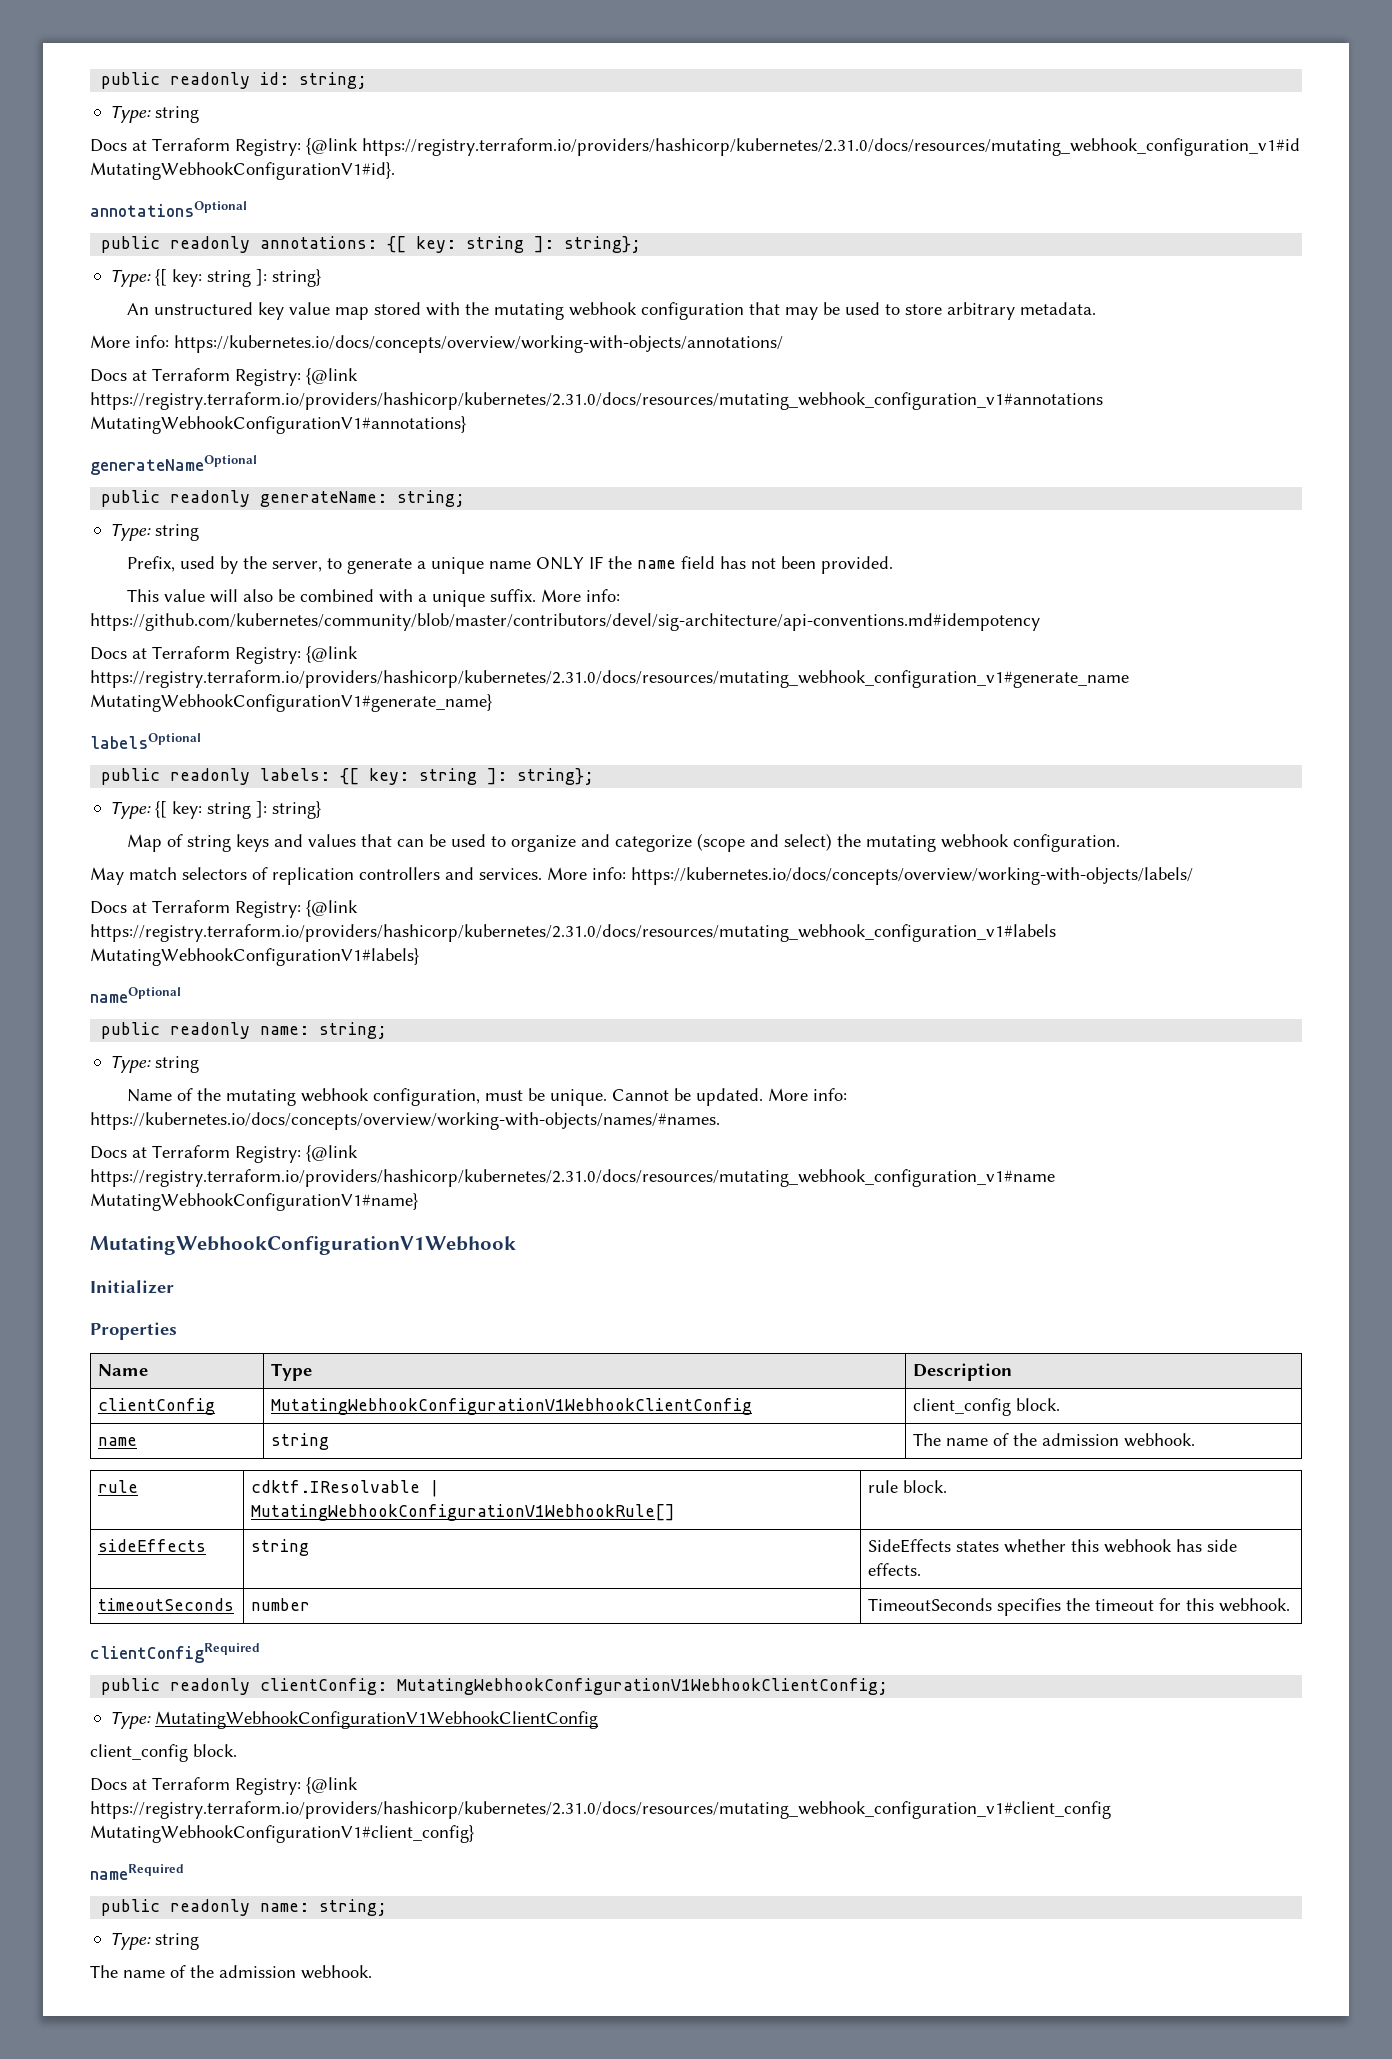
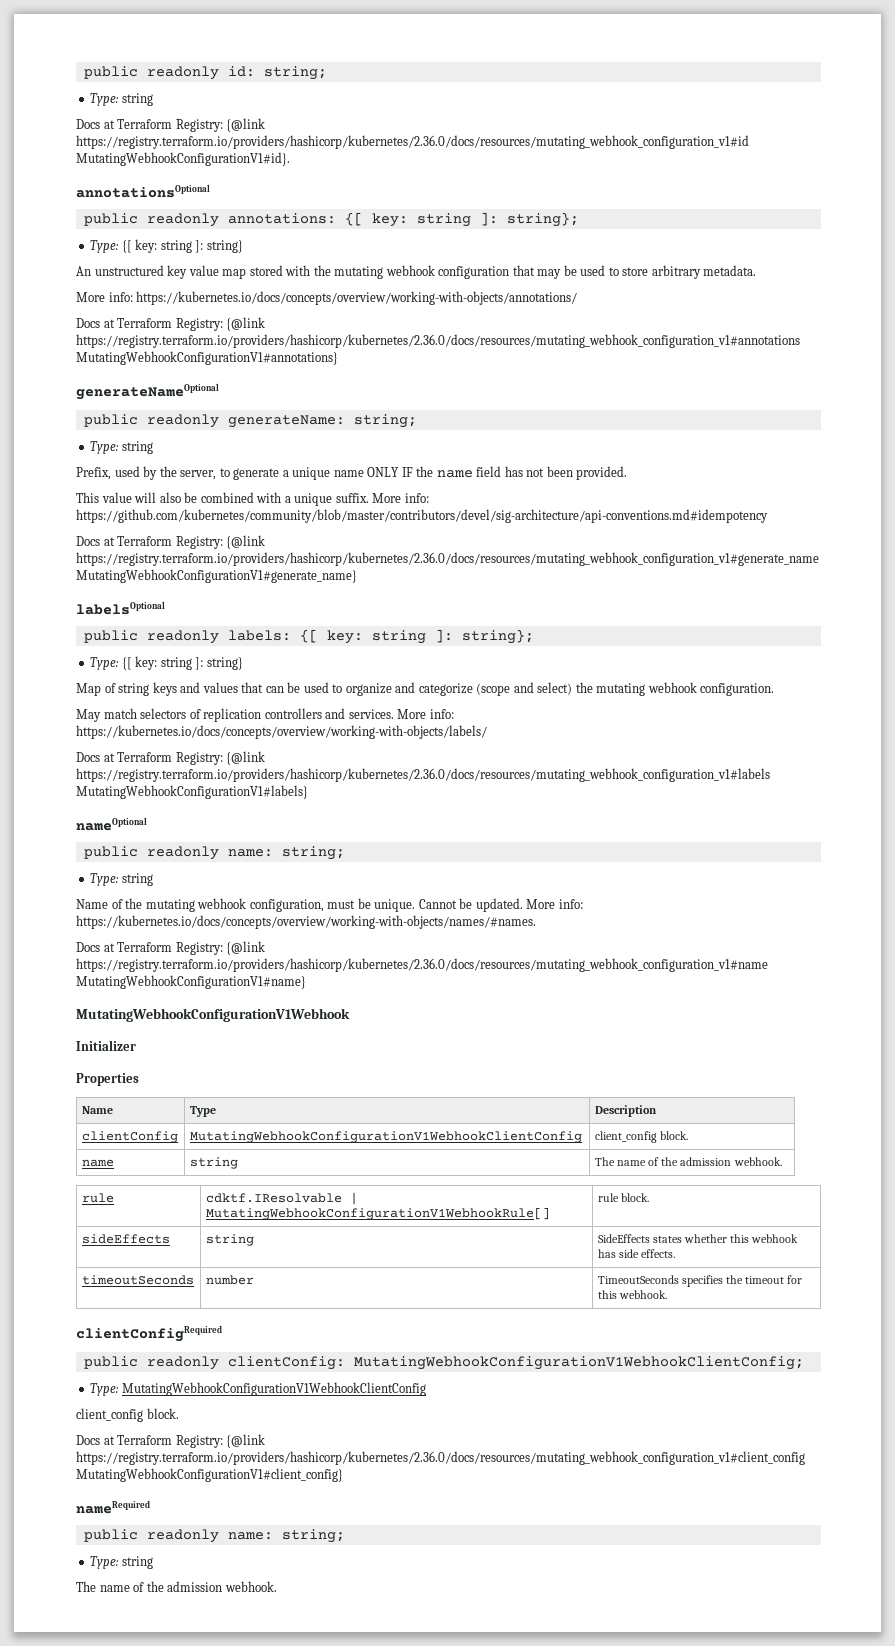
[362,138,1300,156] https://registry.terraform.io/providers/hashicorp/kubernetes/2.31.0/docs/resources/mutating_webhook_configuration_v1#id -> [76,135,749,149] https://registry.terraform.io/providers/hashicorp/kubernetes/2.36.0/docs/resources/mutating_webhook_configuration_v1#id
[90,392,1103,410] https://registry.terraform.io/providers/hashicorp/kubernetes/2.31.0/docs/resources/mutating_webhook_configuration_v1#annotations -> [76,334,800,348] https://registry.terraform.io/providers/hashicorp/kubernetes/2.36.0/docs/resources/mutating_webhook_configuration_v1#annotations
[90,670,1129,688] https://registry.terraform.io/providers/hashicorp/kubernetes/2.31.0/docs/resources/mutating_webhook_configuration_v1#generate_name -> [76,552,819,566] https://registry.terraform.io/providers/hashicorp/kubernetes/2.36.0/docs/resources/mutating_webhook_configuration_v1#generate_name
[90,924,1056,942] https://registry.terraform.io/providers/hashicorp/kubernetes/2.31.0/docs/resources/mutating_webhook_configuration_v1#labels -> [76,768,770,782] https://registry.terraform.io/providers/hashicorp/kubernetes/2.36.0/docs/resources/mutating_webhook_configuration_v1#labels
[90,1169,1055,1187] https://registry.terraform.io/providers/hashicorp/kubernetes/2.31.0/docs/resources/mutating_webhook_configuration_v1#name -> [76,958,768,972] https://registry.terraform.io/providers/hashicorp/kubernetes/2.36.0/docs/resources/mutating_webhook_configuration_v1#name
[90,1801,1111,1819] https://registry.terraform.io/providers/hashicorp/kubernetes/2.31.0/docs/resources/mutating_webhook_configuration_v1#client_config -> [76,1451,805,1465] https://registry.terraform.io/providers/hashicorp/kubernetes/2.36.0/docs/resources/mutating_webhook_configuration_v1#client_config

